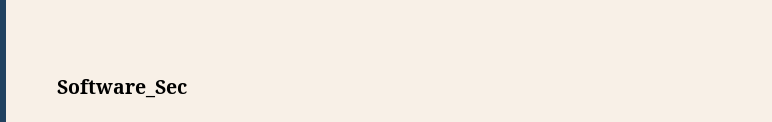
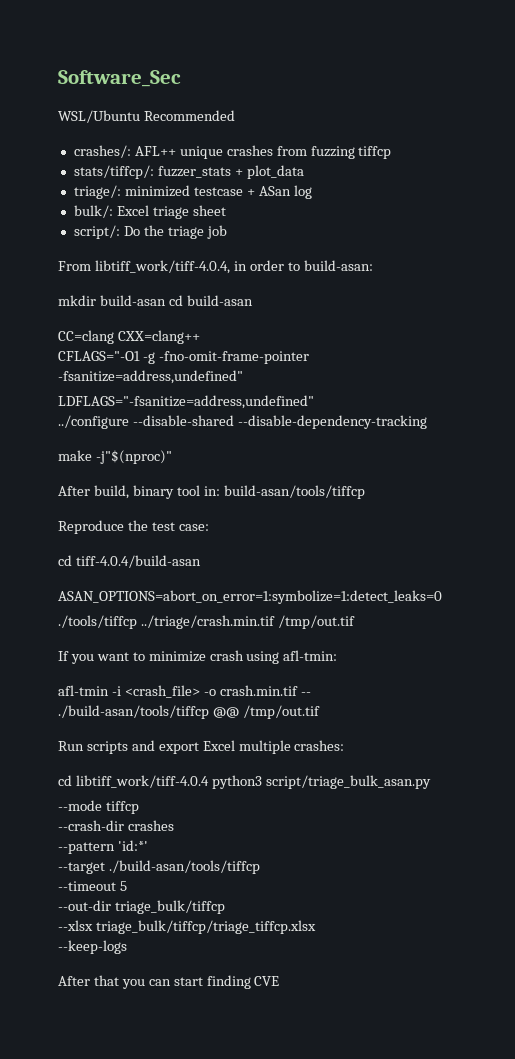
(187, 88) none -> [58,110,235,123] [73,145,392,159] [73,165,304,179] [73,185,312,199] [73,205,226,219] [73,225,227,239] [58,260,373,274] [58,295,253,306] [58,330,200,344] [58,351,309,364] [58,370,243,384] [58,395,314,409] [58,415,427,429] [58,450,172,464] [58,485,365,499] [58,520,209,534] [58,555,201,568] [58,590,442,604] [58,615,355,629] [58,650,338,664] [58,685,311,698] [58,705,320,719] [58,740,345,754] [58,775,431,789] [58,800,139,814] [58,820,174,831] [58,840,148,854] [58,860,260,874] [58,881,127,891] [58,900,225,914] [58,920,316,934] [58,940,127,954] [58,975,280,989] // WSL/Ubuntu Recommended // crashes/: AFL++ unique crashes from fuzzing tiffcp // stats/tiffcp/: fuzzer_stats + plot_data // triage/: minimized testcase + ASan log // bulk/: Excel triage sheet // script/: Do the triage job // From libtiff_work/tiff-4.0.4, in order to build-asan: // mkdir build-asan cd build-asan // CC=clang CXX=clang++ // CFLAGS="-O1 -g -fno-omit-frame-pointer -fsanitize=address,undefined" // LDFLAGS="-fsanitize=address,undefined" // ../configure --disable-shared --disable-dependency-tracking // make -j"$(nproc)" // After build, binary tool in: build-asan/tools/tiffcp // Reproduce the test case: // cd tiff-4.0.4/build-asan // ASAN_OPTIONS=abort_on_error=1:symbolize=1:detect_leaks=0 // ./tools/tiffcp ../triage/crash.min.tif /tmp/out.tif // If you want to minimize crash using afl-tmin: // afl-tmin -i <crash_file> -o crash.min.tif -- ./build-asan/tools/tiffcp @@ /tmp/out.tif // Run scripts and export Excel multiple crashes: // cd libtiff_work/tiff-4.0.4 python3 script/triage_bulk_asan.py // --mode tiffcp // --crash-dir crashes // --pattern 'id:*' // --target ./build-asan/tools/tiffcp // --timeout 5 // --out-dir triage_bulk/tiffcp // --xlsx triage_bulk/tiffcp/triage_tiffcp.xlsx // --keep-logs // After that you can start finding CVE

